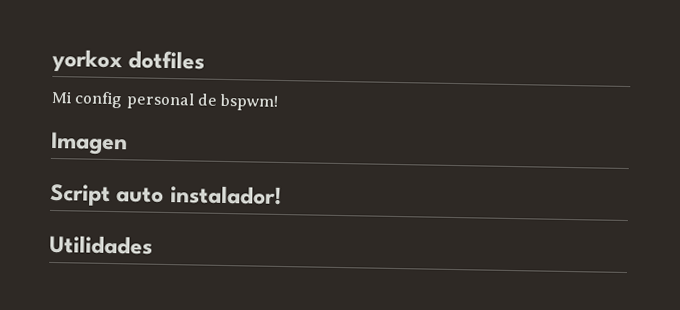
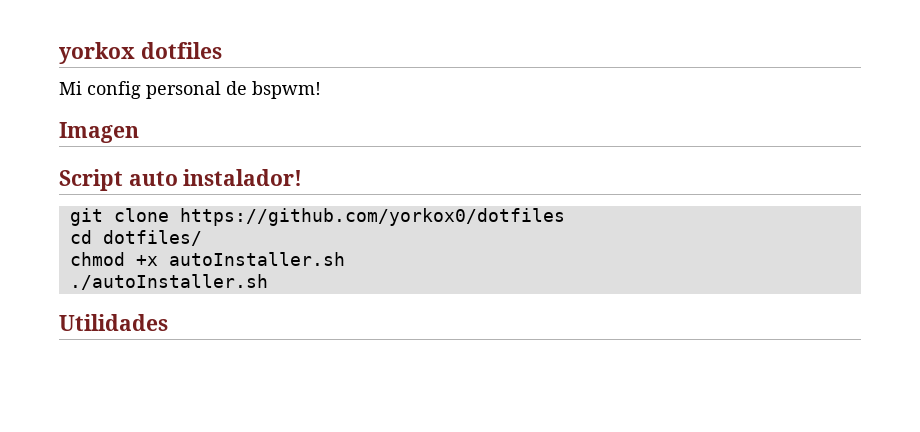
(282, 195) none -> [69,208,565,226] [69,230,202,246] [69,252,345,266] [69,274,268,290] // git clone https://github.com/yorkox0/dotfiles // cd dotfiles/ // chmod +x autoInstaller.sh // ./autoInstaller.sh

